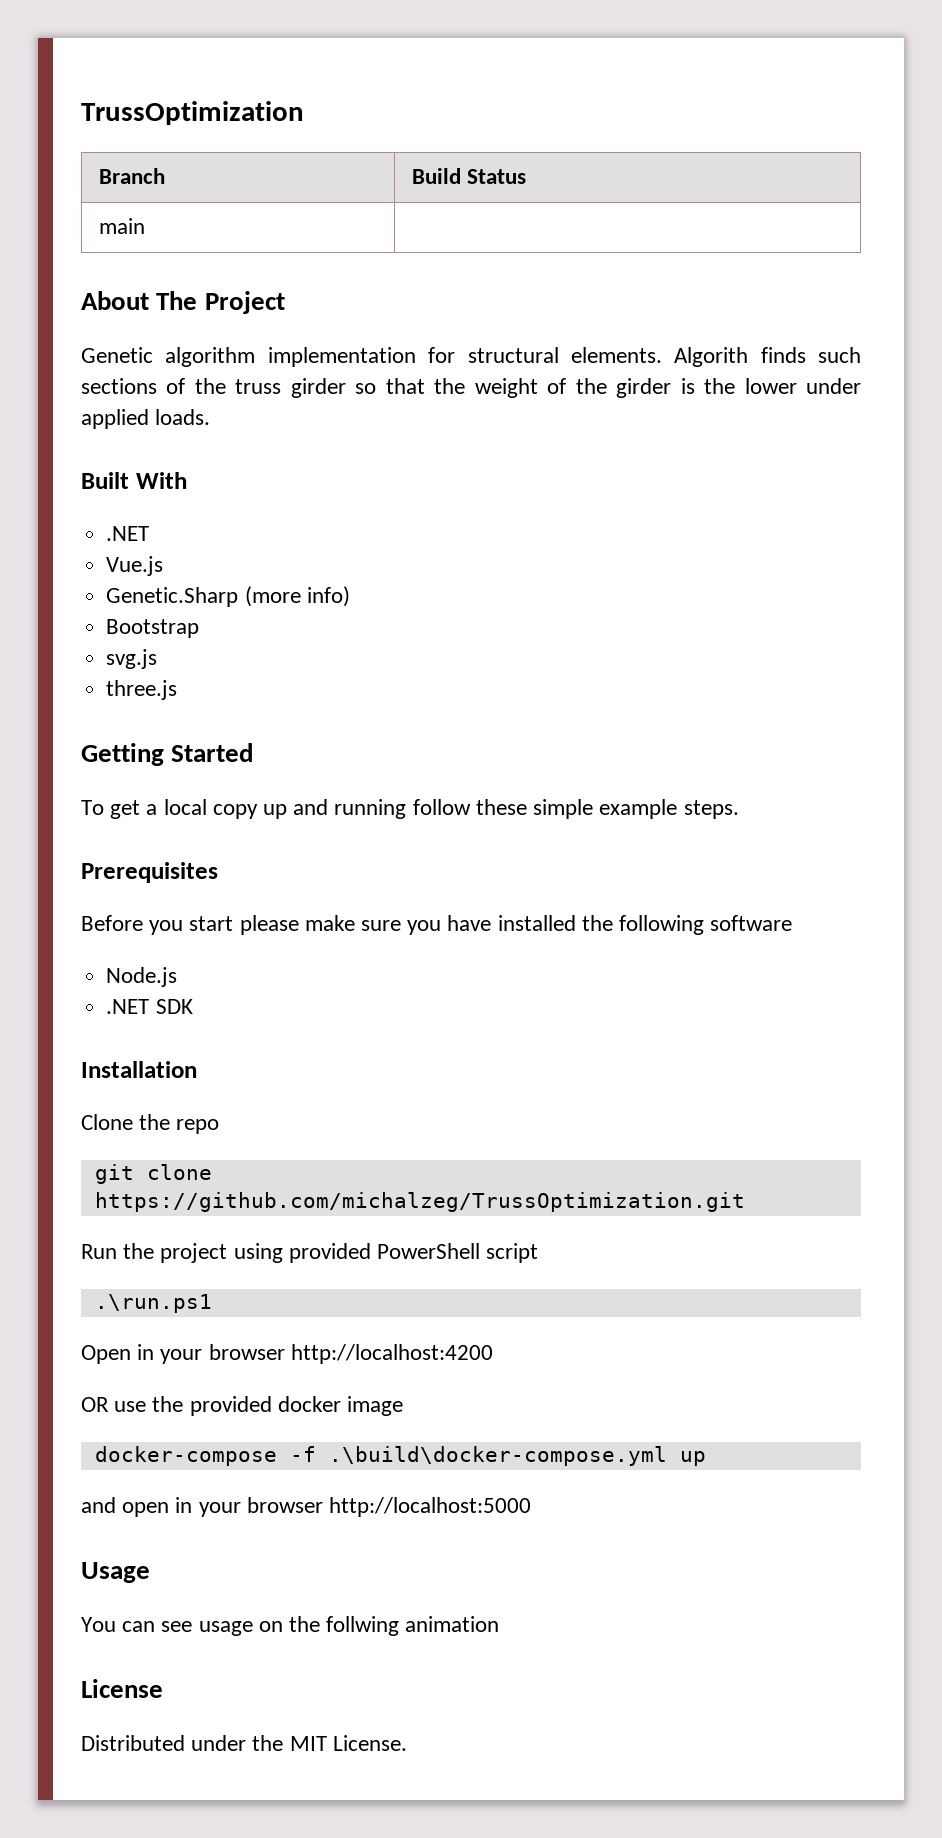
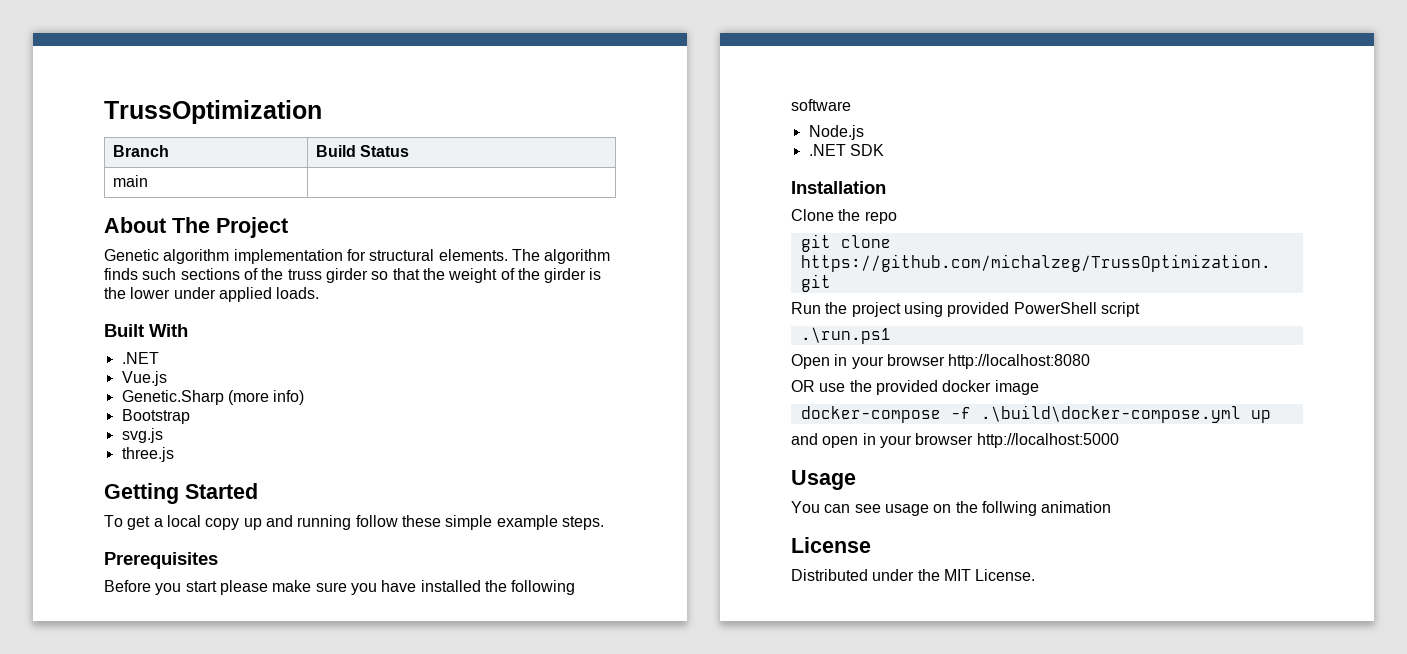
[674,347,749,367] Algorith -> [511,249,611,264] The algorithm
[290,1344,493,1364] http://localhost:4200 -> [948,354,1091,369] http://localhost:8080

